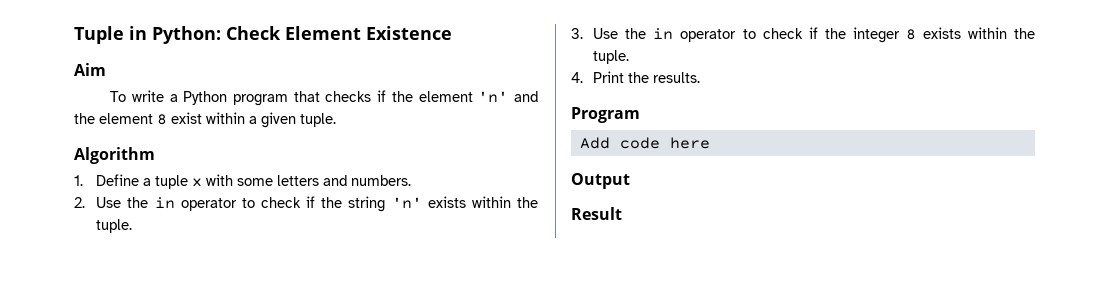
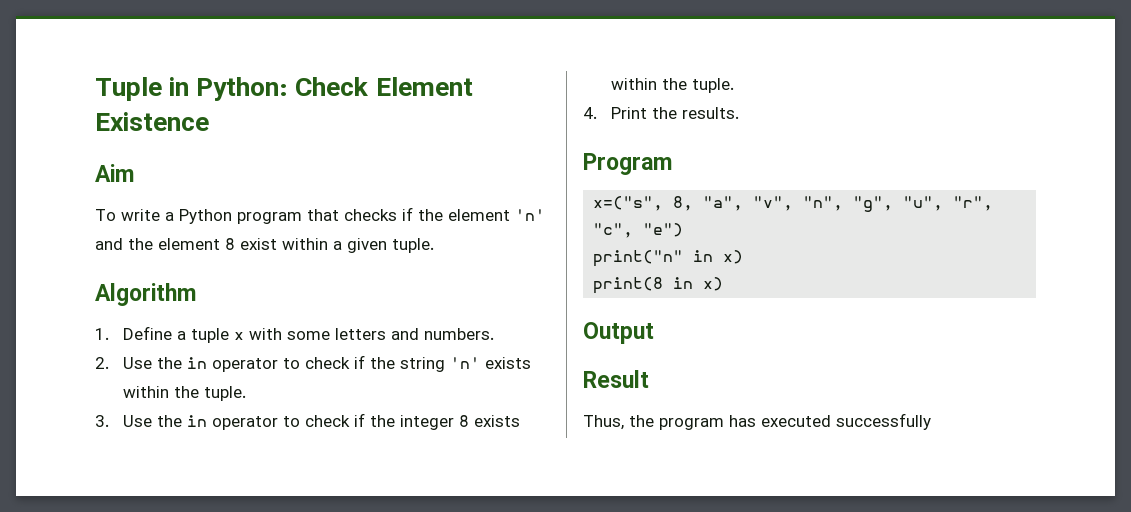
[579,137,710,149] [571,173,630,189] [571,207,622,220] Add code here // Output // Result -> [593,196,994,212] [593,223,684,238] [593,250,744,267] [593,277,724,294] [583,322,654,344] [583,370,649,388] [583,413,931,430] x=("s", 8, "a", "v", "n", "g", "u", "r", "c", "e") // print("n" in x) // print(8 in x) // Output // Result // Thus, the program has executed successfully

